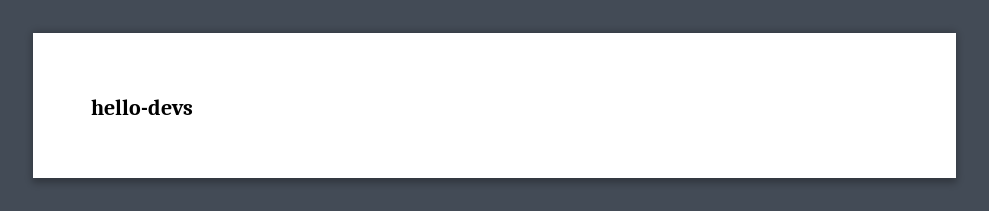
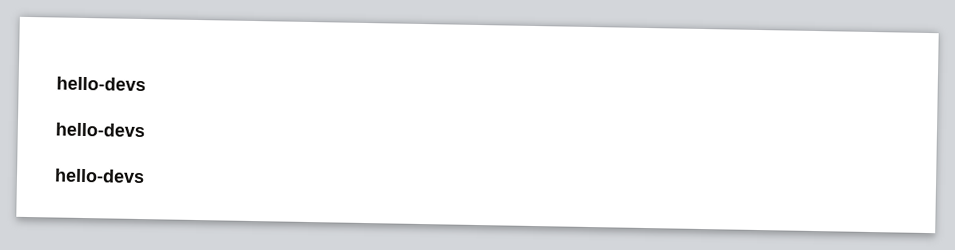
[91,99,193,115] hello-devs -> [56,76,146,92] [55,122,145,138] [54,168,145,184] hello-devs // hello-devs // hello-devs

